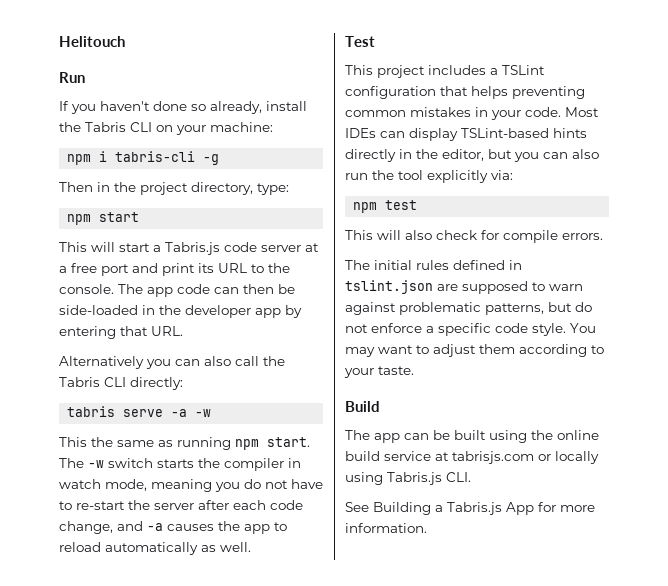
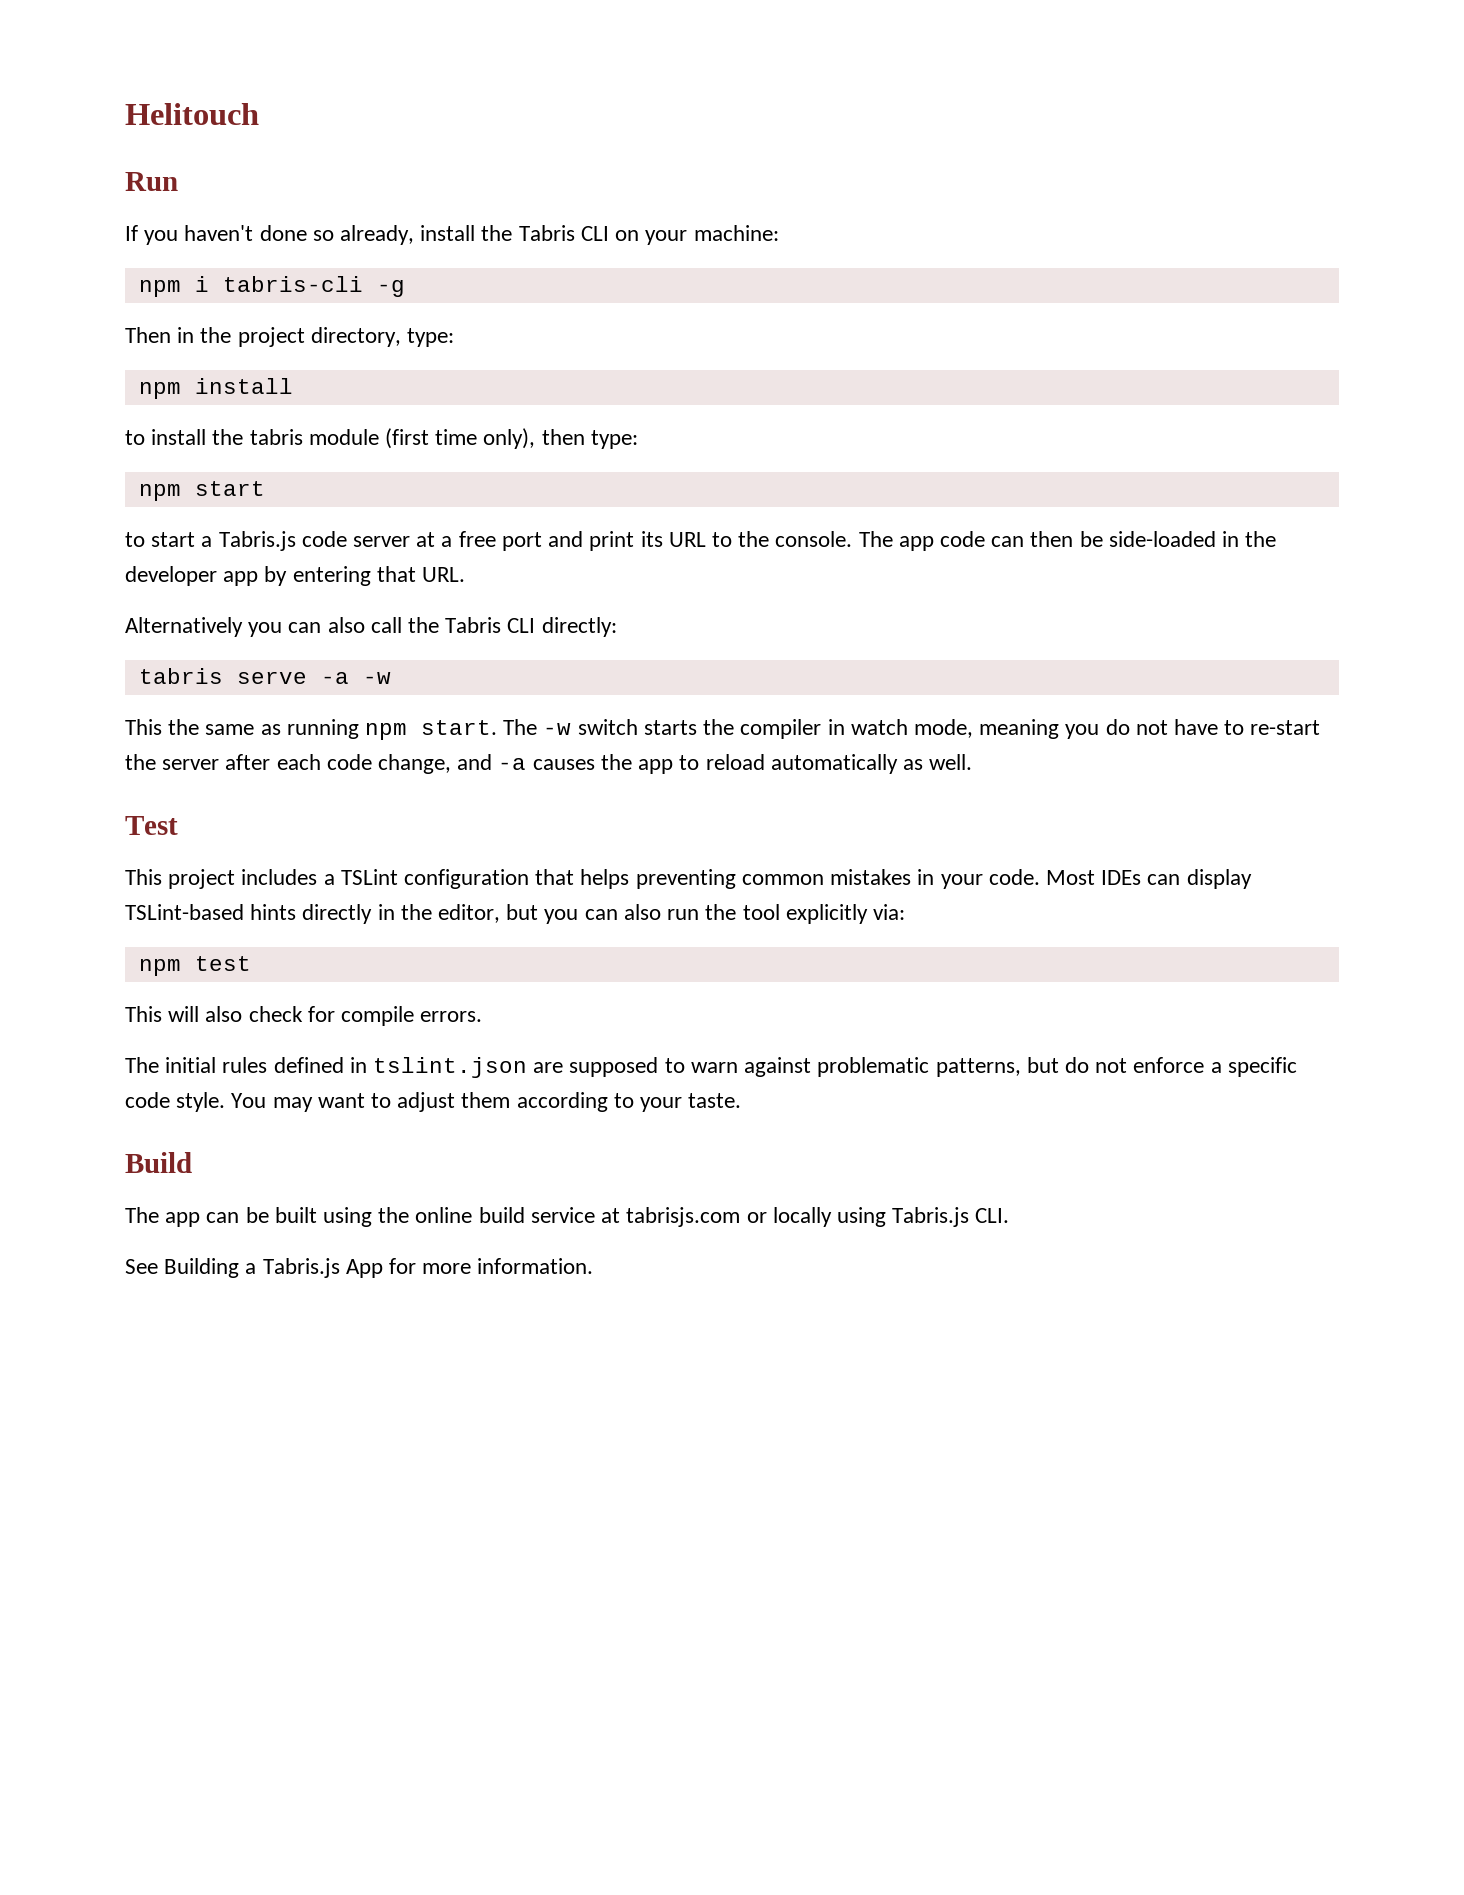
(289, 189) none -> [138,378,293,399] [125,428,638,449] // npm install // to install the tabris module (first time only), then type:
[59,242,115,252] This will -> [125,532,145,547] to

